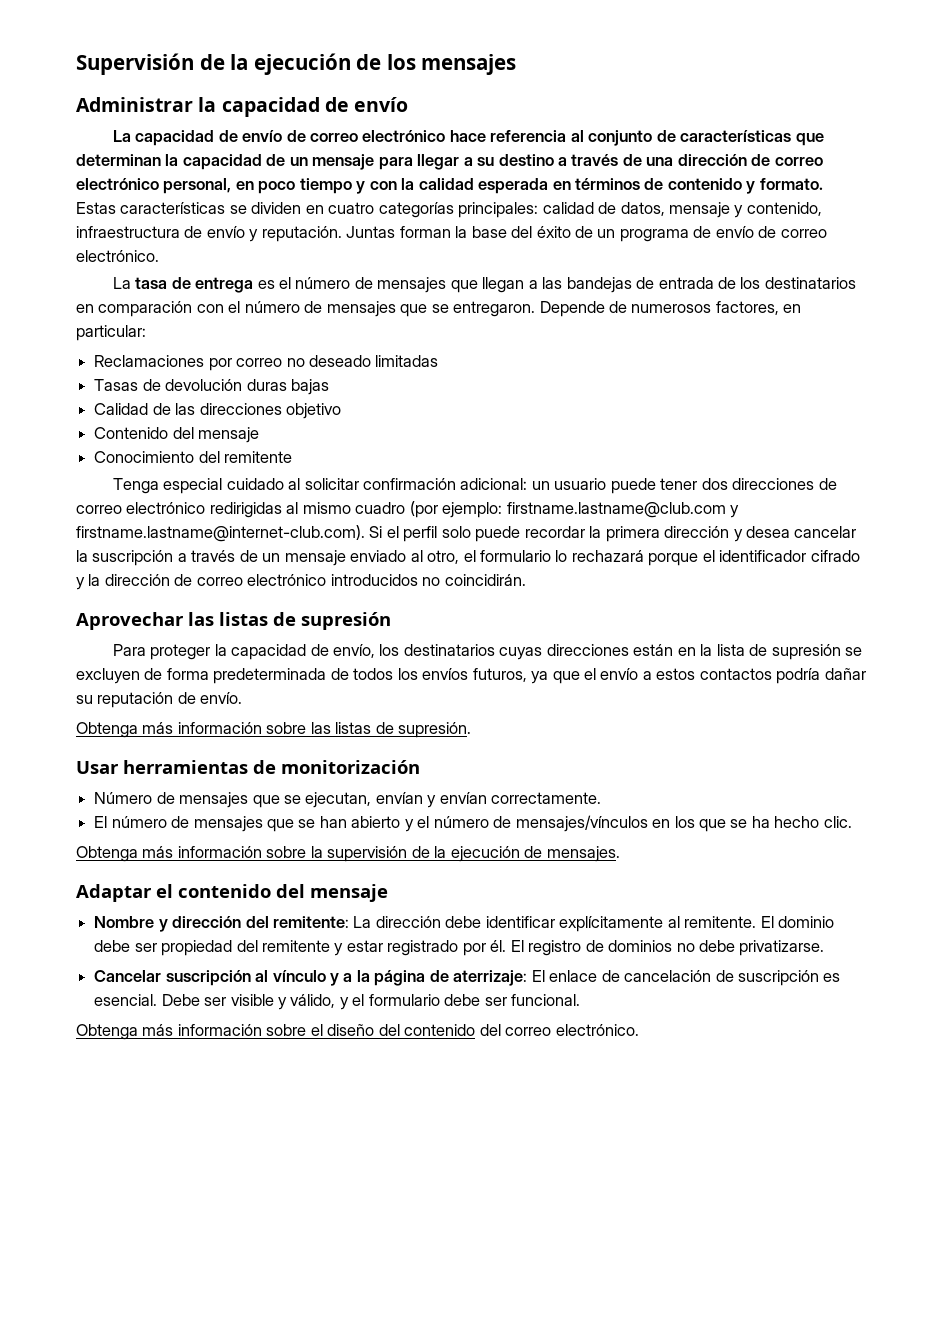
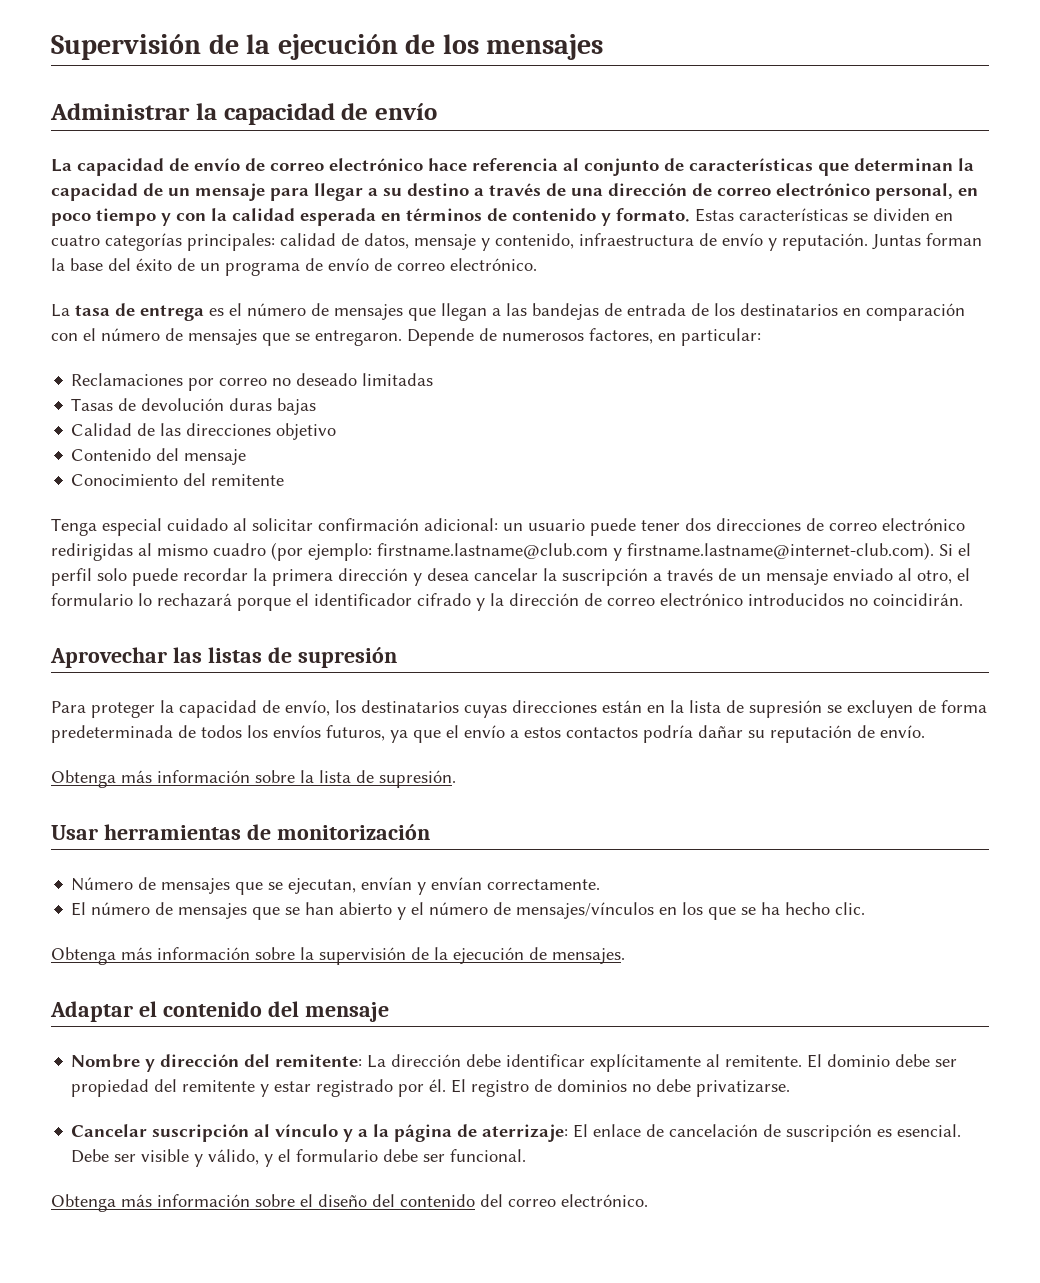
[310,722,372,734] las listas -> [300,770,351,783] la lista

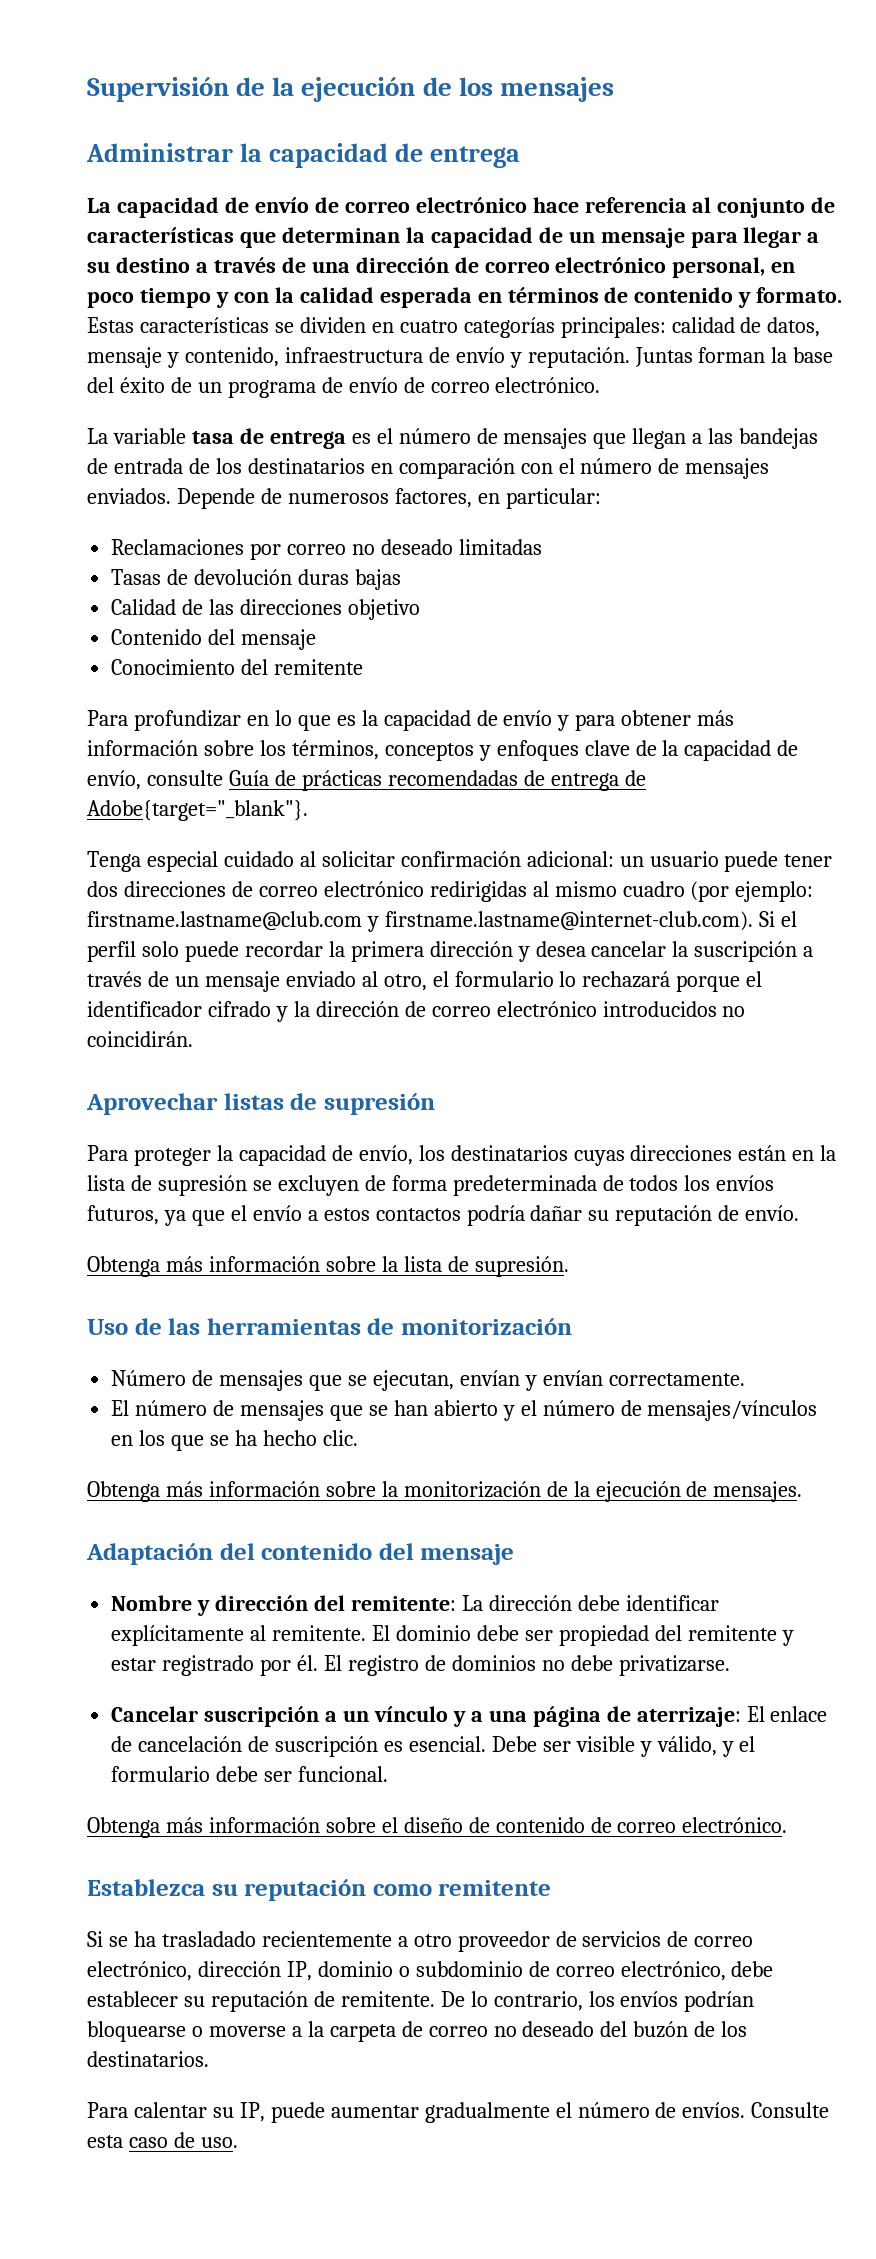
[375,103,437,120] envío -> [429,146,520,168] entrega
(70, 310) none -> [112,428,186,444] variable
[262,330,402,346] que se entregaron. -> [87,488,171,504] enviados.
(285, 480) none -> [87,710,735,731] [87,740,799,761] [87,770,646,791] [87,800,308,821] // Para profundizar en lo que es la capacidad de envío y para obtener más información sobre los términos, conceptos y enfoques clave de la capacidad de envío, consulte Guía de prácticas recomendadas de entrega de Adobe{target="_blank"}.
[172,647,202,663] las -> (218, 1104) none
[51,825,98,840] Usar -> [87,1318,201,1335] Uso de las
[319,947,406,965] supervisión -> [403,1481,541,1498] monitorización
[50,1001,157,1022] Adaptar el -> [86,1543,255,1565] Adaptación del
[254,1124,271,1137] al -> [325,1710,370,1722] a un
[373,1124,390,1137] la -> [488,1710,527,1722] una
[372,1194,648,1207] del contenido del correo electrónico. -> [468,1817,788,1833] [87,1879,552,1901] [87,1931,754,1952] [87,1961,774,1981] [87,1991,755,2012] [87,2021,748,2042] [87,2051,209,2067] [87,2102,830,2123] [87,2132,238,2148] de contenido de correo electrónico. // Establezca su reputación como remitente // Si se ha trasladado recientemente a otro proveedor de servicios de correo electrónico, dirección IP, dominio o subdominio de correo electrónico, debe establecer su reputación de remitente. De lo contrario, los envíos podrían bloquearse o moverse a la carpeta de correo no deseado del buzón de los destinatarios. // Para calentar su IP, puede aumentar gradualmente el número de envíos. Consulte esta caso de uso.

